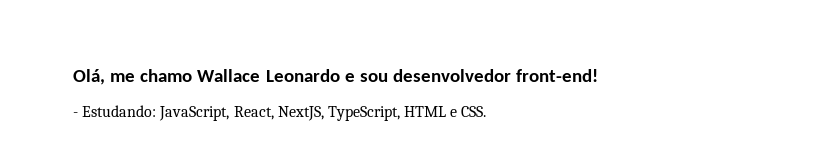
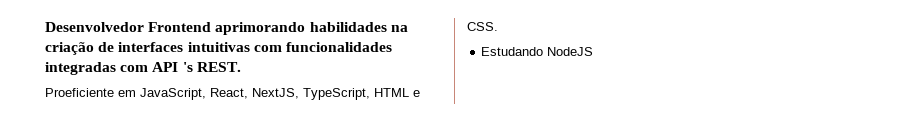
[73,69,599,85] [73,105,157,117] Olá, me chamo Wallace Leonardo e sou desenvolvedor front-end! // - Estudando: -> [45,22,408,35] [45,42,392,55] [45,62,241,75] [45,88,136,97] Desenvolvedor Frontend aprimorando habilidades na criação de interfaces intuitivas com funcionalidades integradas com API 's REST. // Proeficiente em
(487, 111) none -> [481,47,594,56] // Estudando NodeJS

